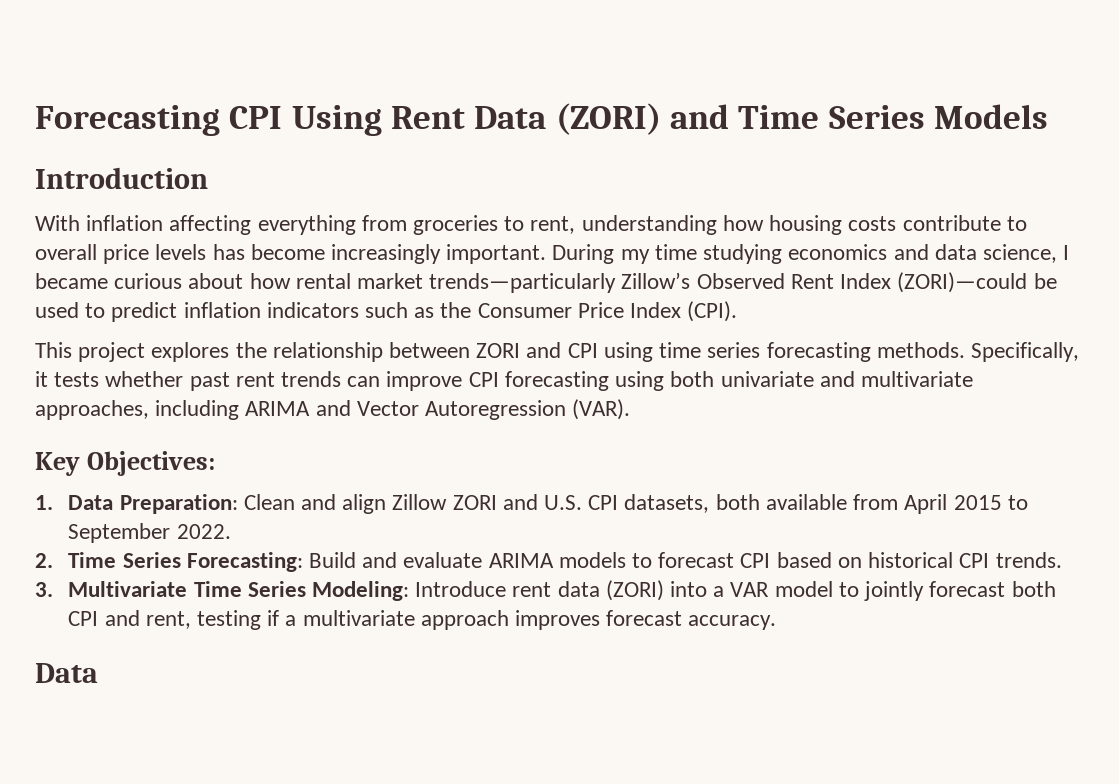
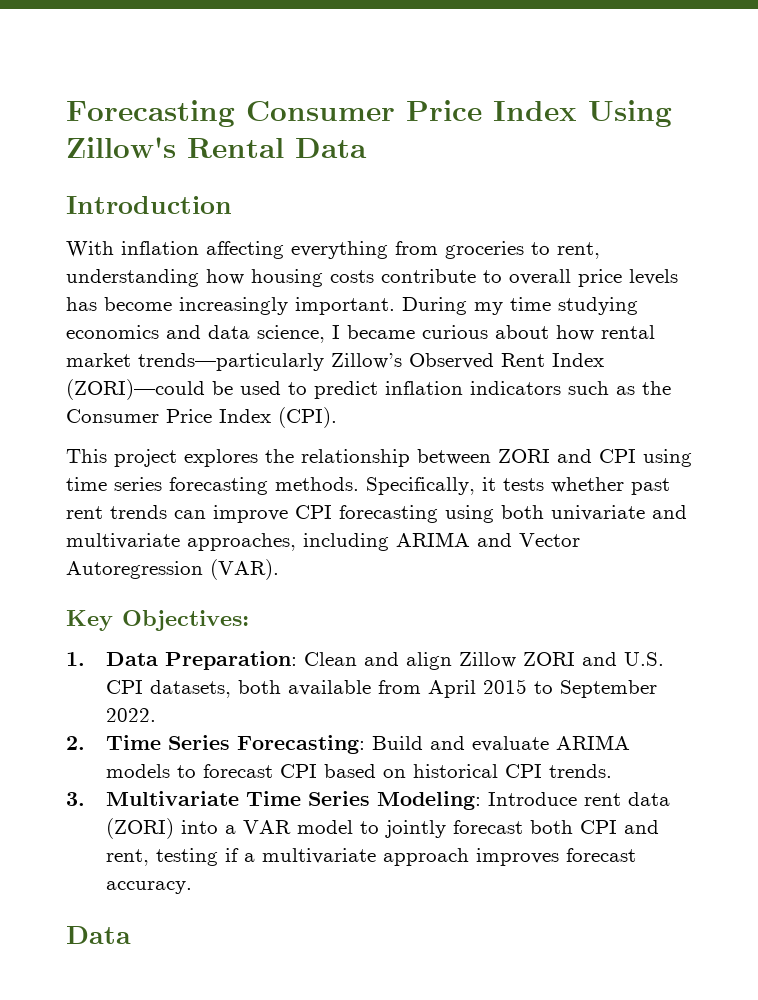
[229,103,1048,136] CPI Using Rent Data (ZORI) and Time Series Models -> [246,100,672,127] [66,137,367,159] Consumer Price Index Using Zillow's Rental Data

